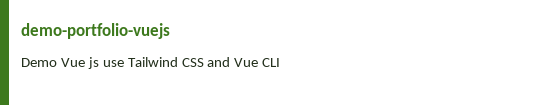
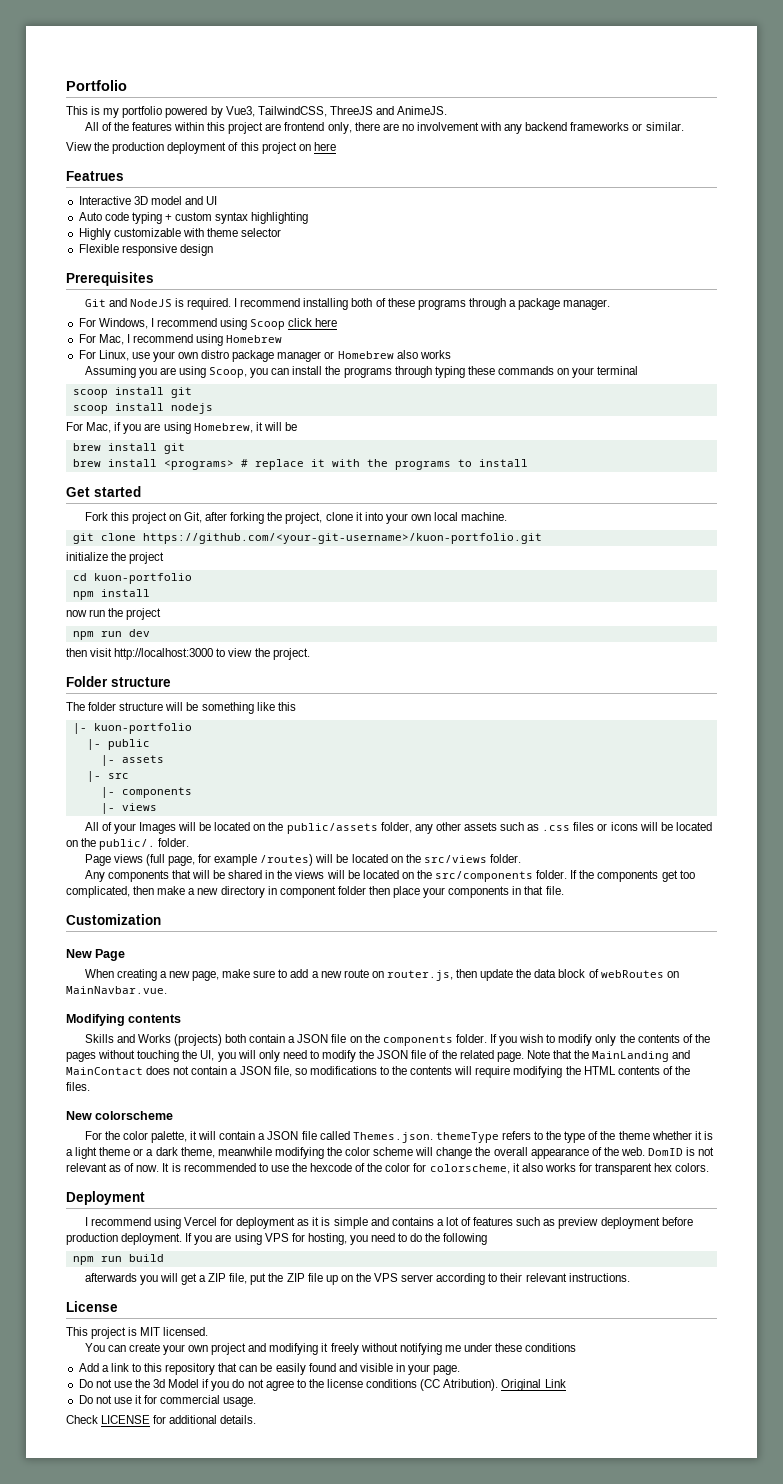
[21,23,170,39] [21,57,281,69] demo-portfolio-vuejs // Demo Vue js use Tailwind CSS and Vue CLI -> [66,80,127,91] [66,106,448,118] [84,122,684,134] [66,142,336,154] [66,171,124,181] [78,196,218,205] [78,212,309,224] [78,228,282,240] [78,244,213,256] [66,272,154,286] [84,298,611,310] [78,318,338,330] [78,334,283,346] [78,350,451,362] [84,366,639,378] [72,387,192,398] [72,403,213,414] [66,422,297,434] [72,443,185,454] [72,459,528,470] [66,486,141,497] [84,512,508,524] [72,533,542,544] [66,552,165,564] [72,573,192,584] [72,589,150,600] [66,608,162,620] [72,629,150,640] [66,648,310,660] [66,676,171,687] [66,702,296,714] [72,723,192,734] [86,739,150,750] [100,755,164,766] [86,771,129,782] [100,787,192,798] [100,803,157,814] [84,822,712,834] [66,838,190,850] [84,854,521,866] [84,870,695,882] [66,886,564,898] [66,914,161,925] [66,949,126,961] [84,969,679,981] [66,986,167,994] [66,1014,182,1026] [84,1034,710,1046] [66,1050,691,1062] [66,1066,690,1078] [66,1082,90,1091] [66,1111,174,1120] [84,1131,713,1143] [66,1147,715,1159] [66,1163,710,1175] [66,1191,145,1205] [84,1217,693,1229] [66,1233,488,1245] [72,1254,164,1265] [84,1273,630,1285] [66,1301,118,1312] [66,1327,209,1339] [84,1343,577,1355] [78,1363,461,1375] [78,1379,566,1391] [78,1395,257,1407] [66,1415,257,1424] Portfolio // This is my portfolio powered by Vue3, TailwindCSS, ThreeJS and AnimeJS. // All of the features within this project are frontend only, there are no involvement with any backend frameworks or similar. // View the production deployment of this project on here // Featrues // Interactive 3D model and UI // Auto code typing + custom syntax highlighting // Highly customizable with theme selector // Flexible responsive design // Prerequisites // Git and NodeJS is required. I recommend installing both of these programs through a package manager. // For Windows, I recommend using Scoop click here // For Mac, I recommend using Homebrew // For Linux, use your own distro package manager or Homebrew also works // Assuming you are using Scoop, you can install the programs through typing these commands on your terminal // scoop install git // scoop install nodejs // For Mac, if you are using Homebrew, it will be // brew install git // brew install <programs> # replace it with the programs to install // Get started // Fork this project on Git, after forking the project, clone it into your own local machine. // git clone https://github.com/<your-git-username>/kuon-portfolio.git // initialize the project // cd kuon-portfolio // npm install // now run the project // npm run dev // then visit http://localhost:3000 to view the project. // Folder structure // The folder structure will be something like this // |- kuon-portfolio // |- public // |- assets // |- src // |- components // |- views // All of your Images will be located on the public/assets folder, any other assets such as .css files or icons will be located on the public/. folder. // Page views (full page, for example /routes) will be located on the src/views folder. // Any components that will be shared in the views will be located on the src/components folder. If the components get too complicated, then make a new directory in component folder then place your components in that file. // Customization // New Page // When creating a new page, make sure to add a new route on router.js, then update the data block of webRoutes on MainNavbar.vue. // Modifying contents // Skills and Works (projects) both contain a JSON file on the components folder. If you wish to modify only the contents of the pages without touching the UI, you will only need to modify the JSON file of the related page. Note that the MainLanding and MainContact does not contain a JSON file, so modifications to the contents will require modifying the HTML contents of the files. // New colorscheme // For the color palette, it will contain a JSON file called Themes.json. themeType refers to the type of the theme whether it is a light theme or a dark theme, meanwhile modifying the color scheme will change the overall appearance of the web. DomID is not relevant as of now. It is recommended to use the hexcode of the color for colorscheme, it also works for transparent hex colors. // Deployment // I recommend using Vercel for deployment as it is simple and contains a lot of features such as preview deployment before production deployment. If you are using VPS for hosting, you need to do the following // npm run build // afterwards you will get a ZIP file, put the ZIP file up on the VPS server according to their relevant instructions. // License // This project is MIT licensed. // You can create your own project and modifying it freely without notifying me under these conditions // Add a link to this repository that can be easily found and visible in your page. // Do not use the 3d Model if you do not agree to the license conditions (CC Atribution). Original Link // Do not use it for commercial usage. // Check LICENSE for additional details.

